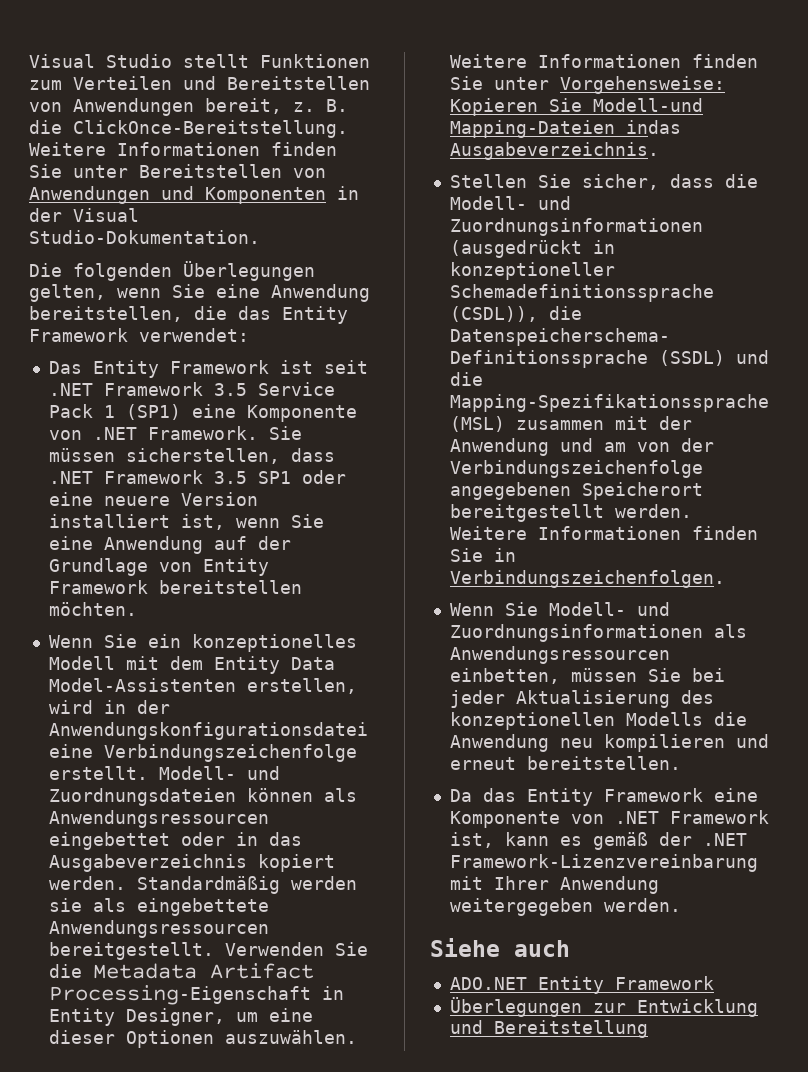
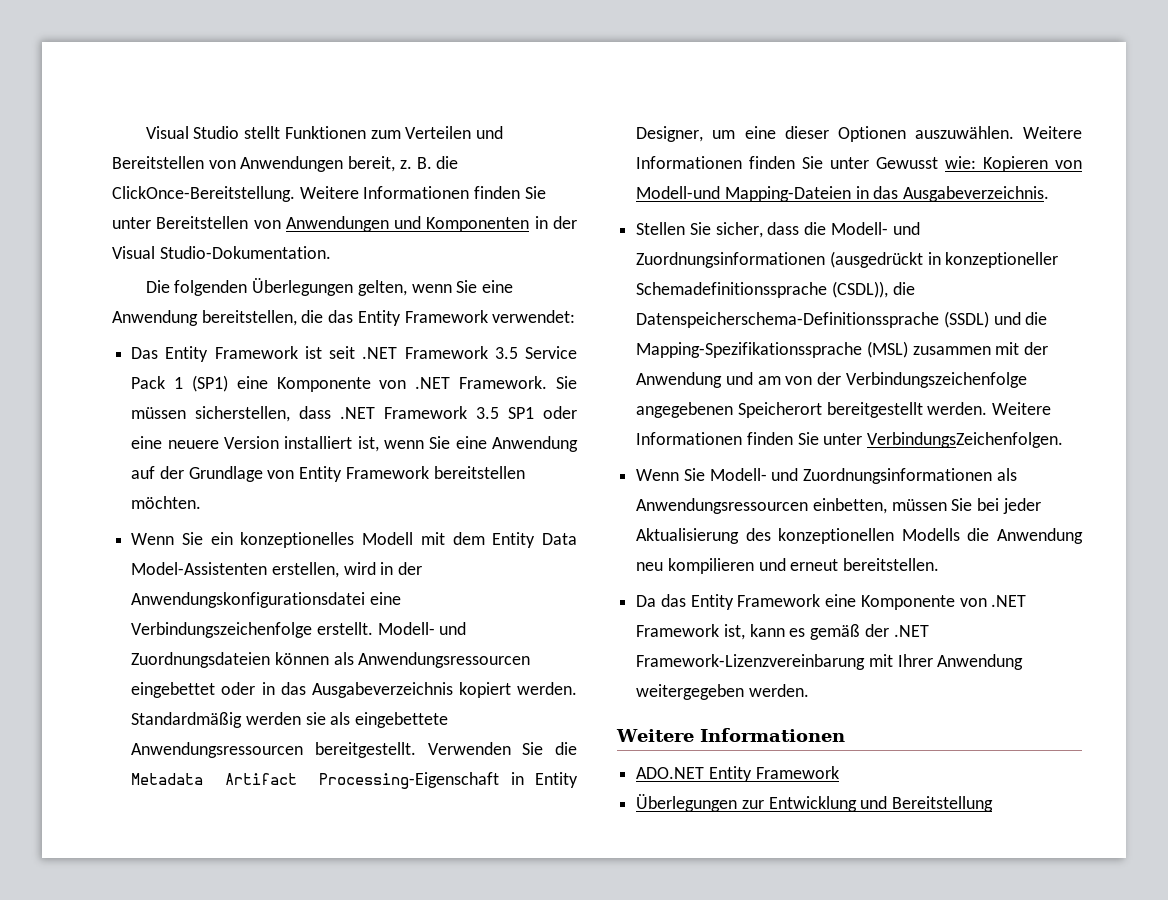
[559,76,725,94] [449,98,703,116] [449,120,681,138] Vorgehensweise: Kopieren Sie Modell-und Mapping-Dateien indas -> [876,156,1082,172] [636,186,899,202] Gewusst wie: Kopieren von Modell-und Mapping-Dateien in das
[493,548,516,562] [449,570,725,588] in Verbindungszeichenfolgen. -> [823,432,1064,448] unter VerbindungsZeichenfolgen.
[430,938,570,957] Siehe auch -> [616,728,845,742] Weitere Informationen

